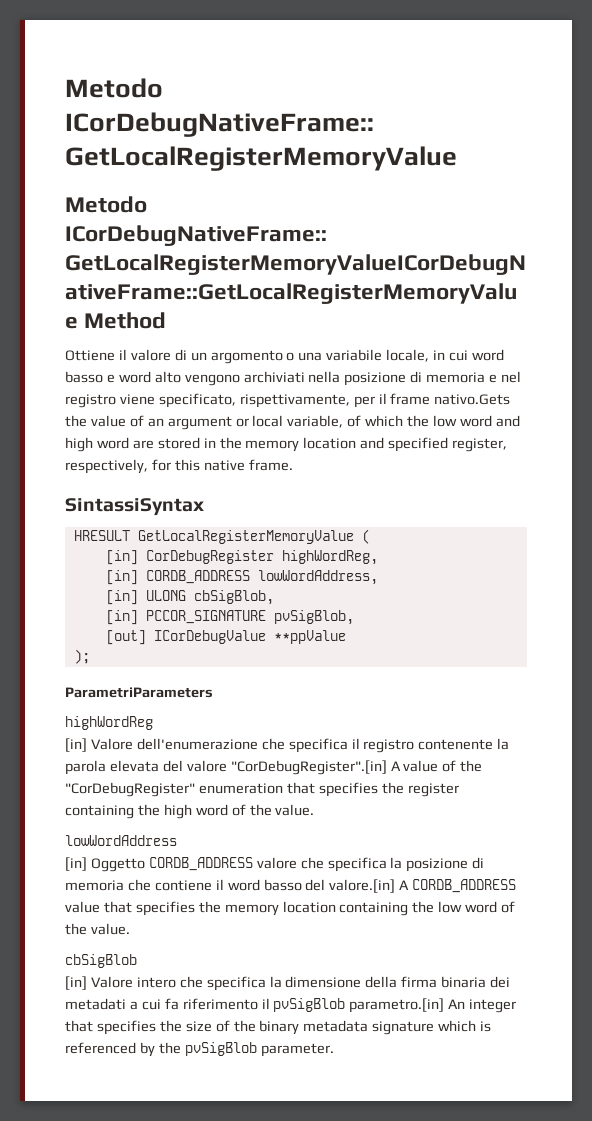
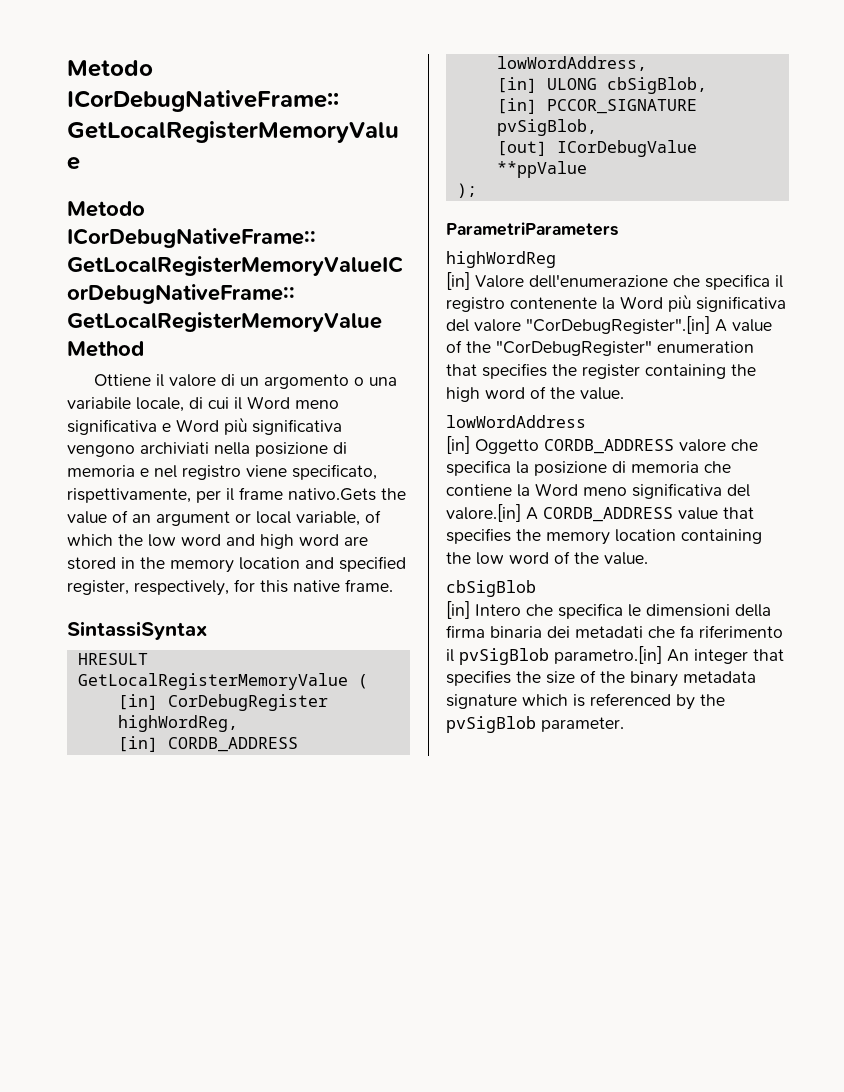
[433,349,504,361] [65,371,181,383] in cui word basso e word alto -> [189,396,339,410] [67,417,342,435] di cui il Word meno significativa e Word più significativa
[65,760,159,775] parola elevata -> [620,294,786,312] Word più significativa
[215,879,302,891] il word basso -> [517,483,722,499] la Word meno significativa
[90,976,362,991] Valore intero che specifica la dimensione -> [475,603,730,619] Intero che specifica le dimensioni
[129,999,161,1010] a cui -> [648,626,675,638] che

